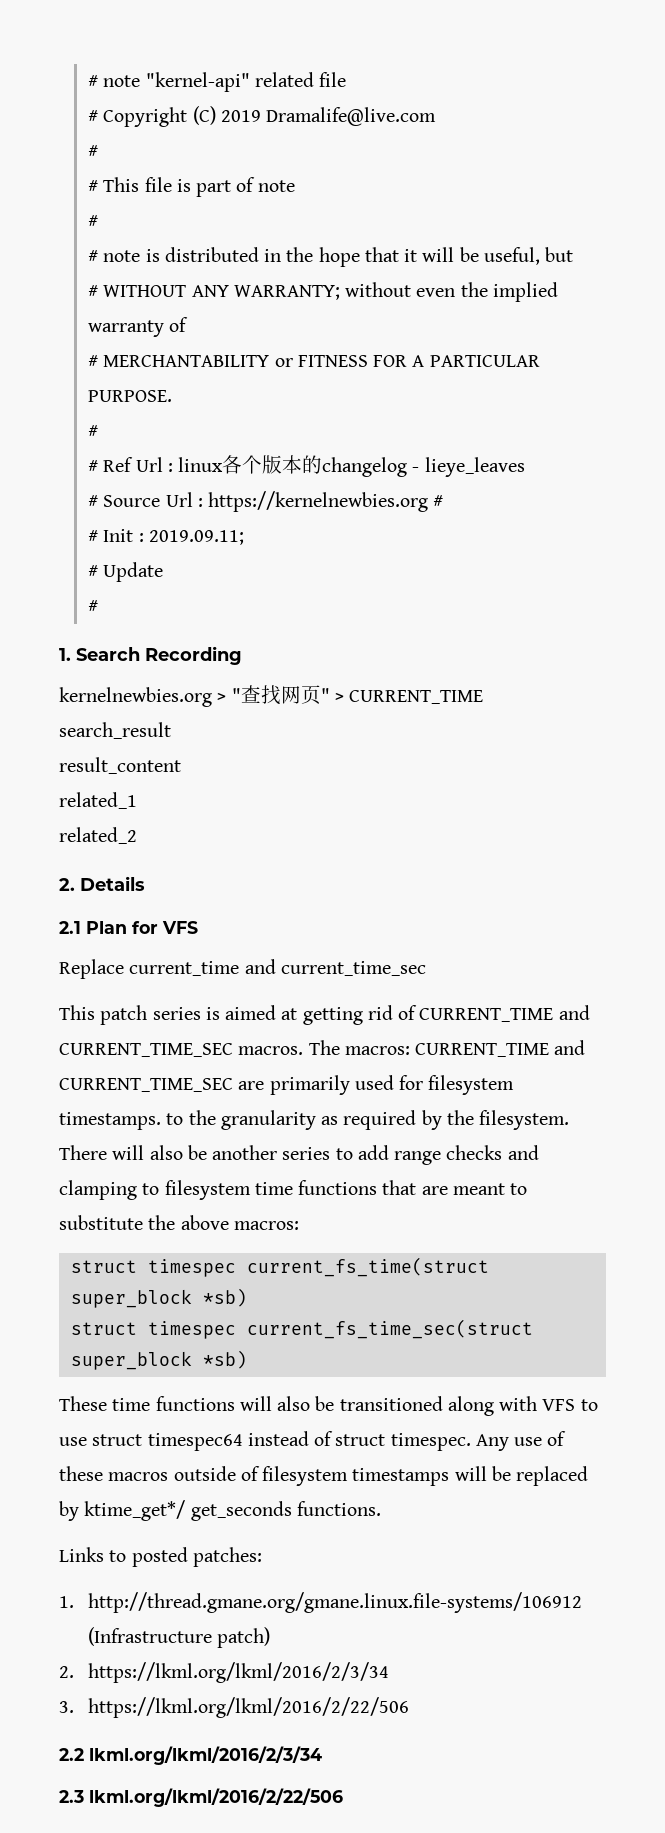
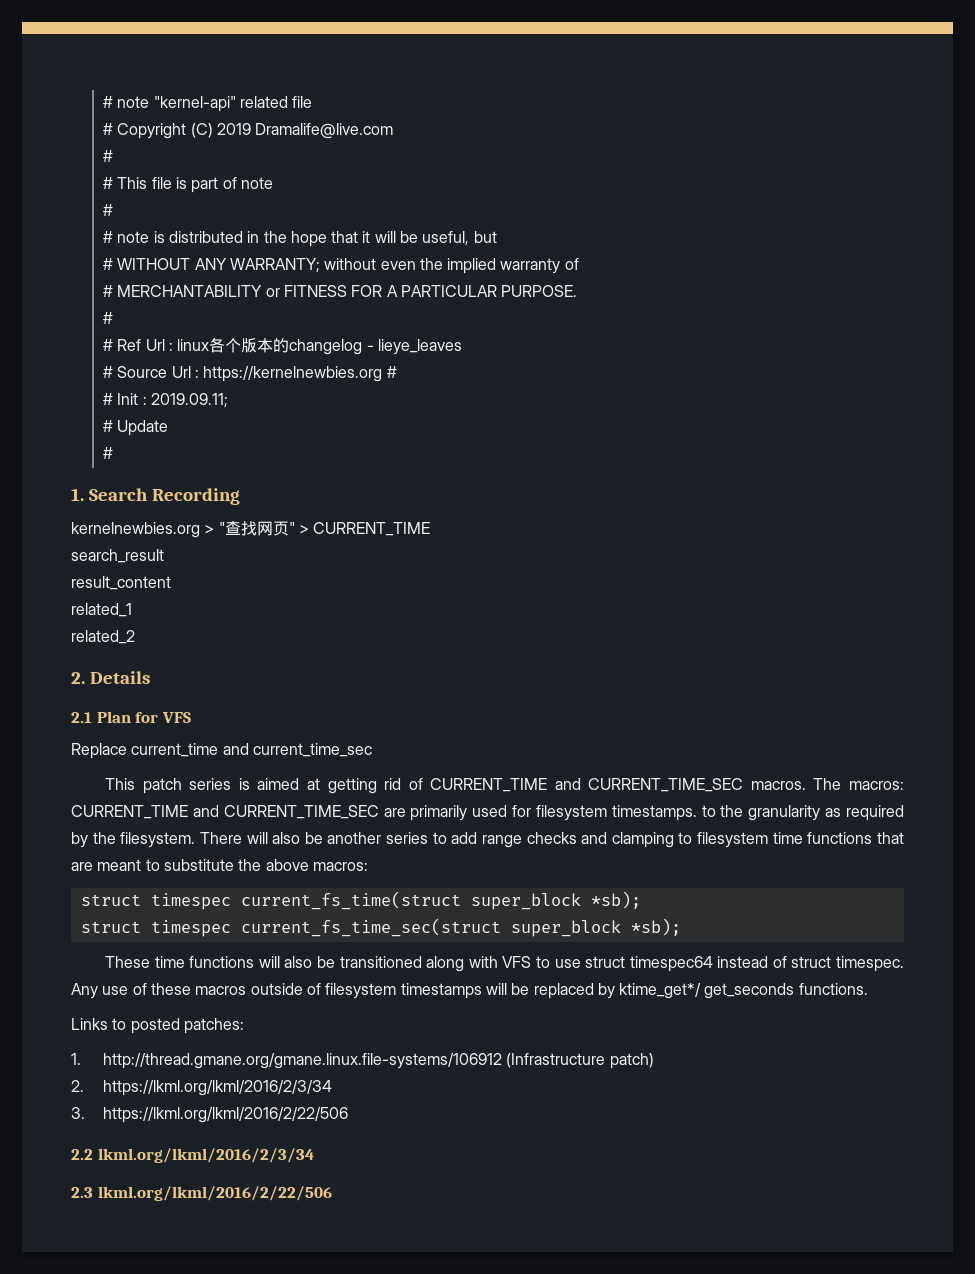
[202,1288,247,1307] *sb) -> [590,891,641,909] *sb);
[202,1350,247,1369] *sb) -> [630,918,681,936] *sb);

